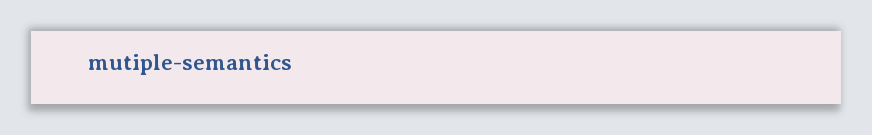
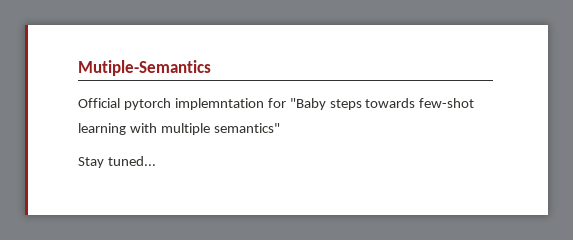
[88,54,292,75] mutiple-semantics -> [78,60,211,76] [78,98,475,110] [78,123,280,135] [78,156,156,168] Mutiple-Semantics // Official pytorch implemntation for "Baby steps towards few-shot learning with multiple semantics" // Stay tuned...

